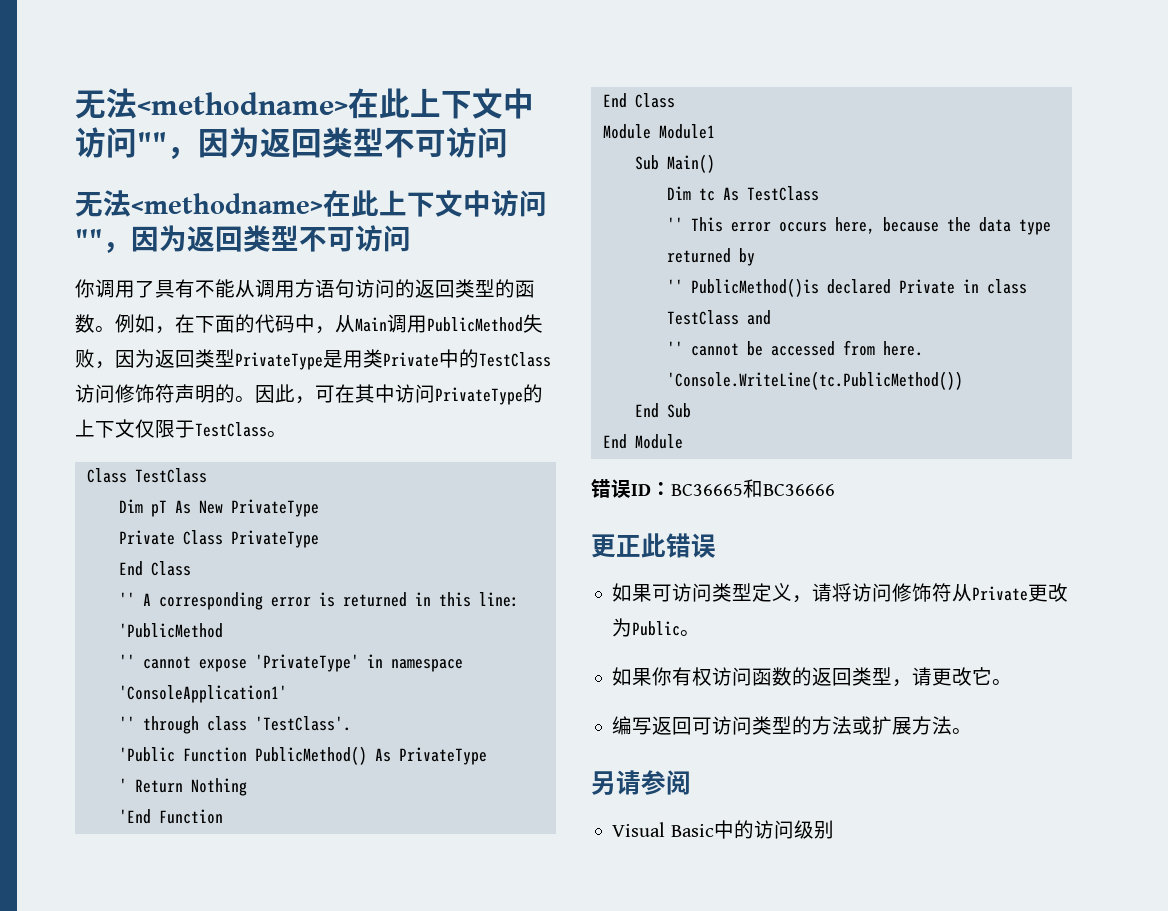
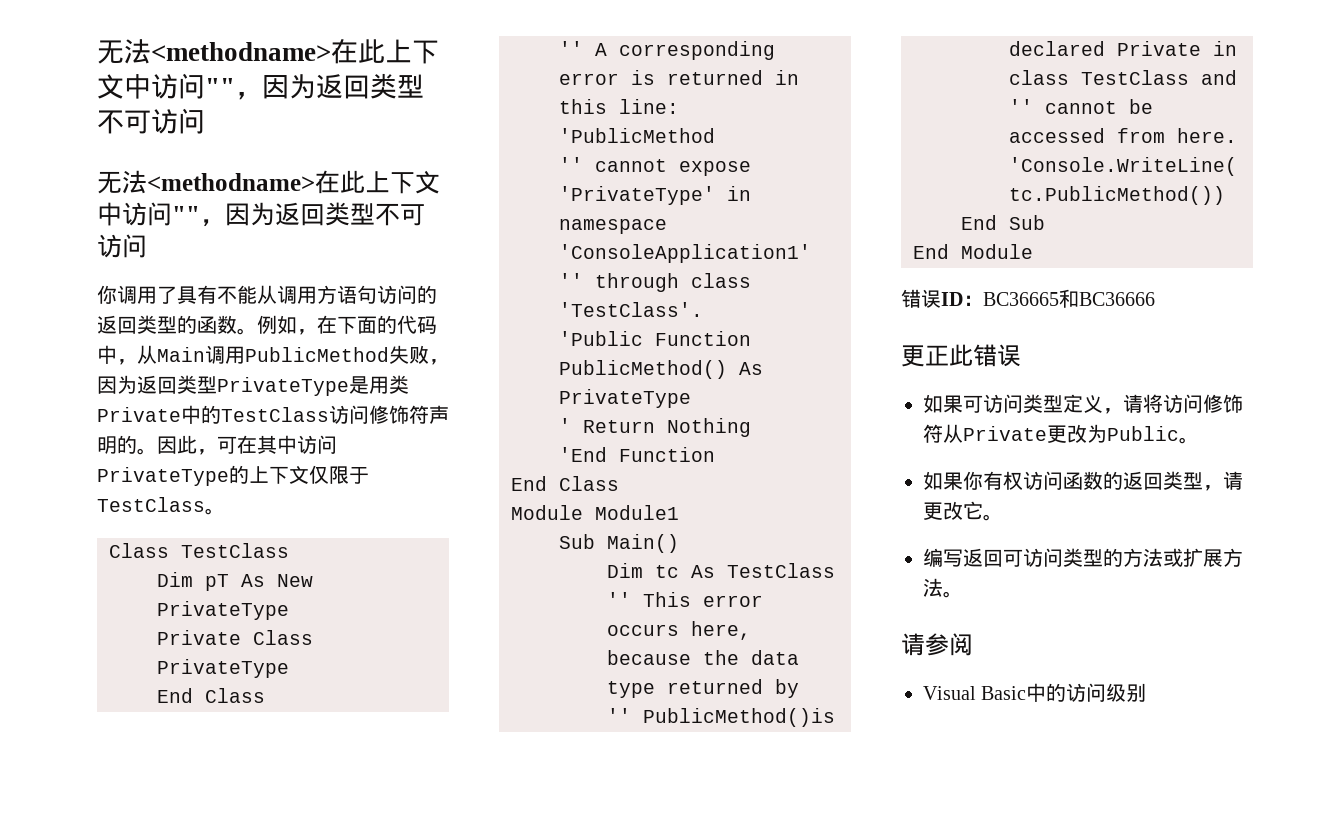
[591,771,616,795] 另 -> (963, 594) none

